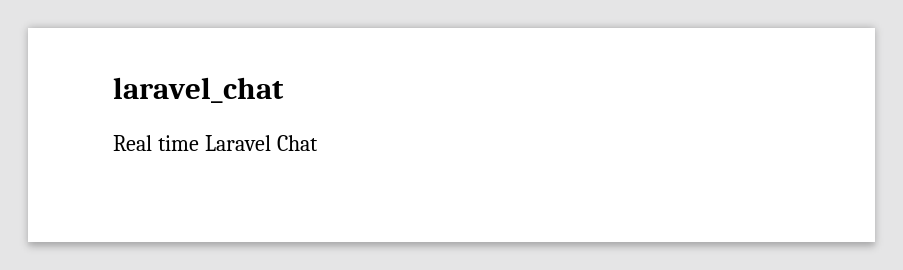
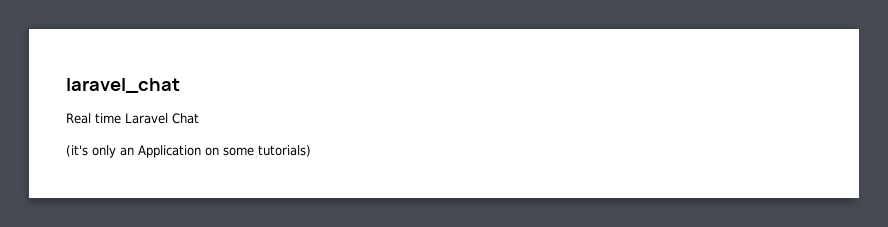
(318, 143) none -> [66,145,311,158] // (it's only an Application on some tutorials)

